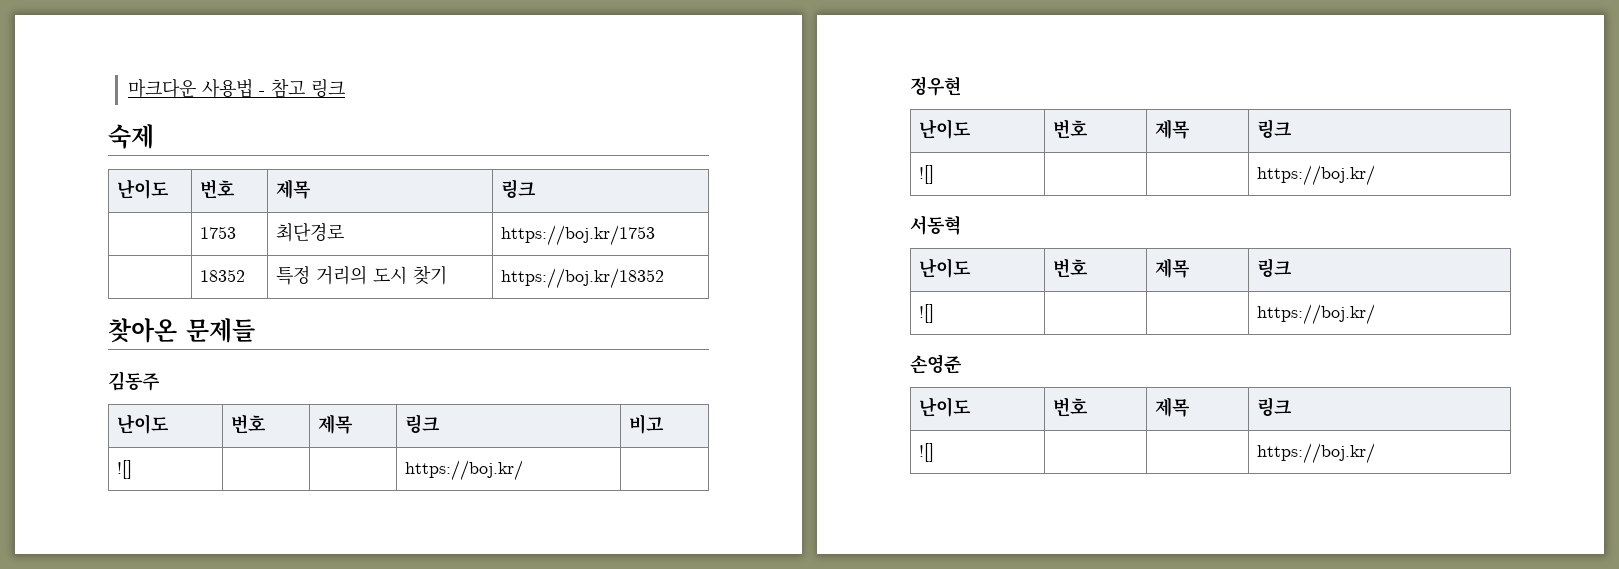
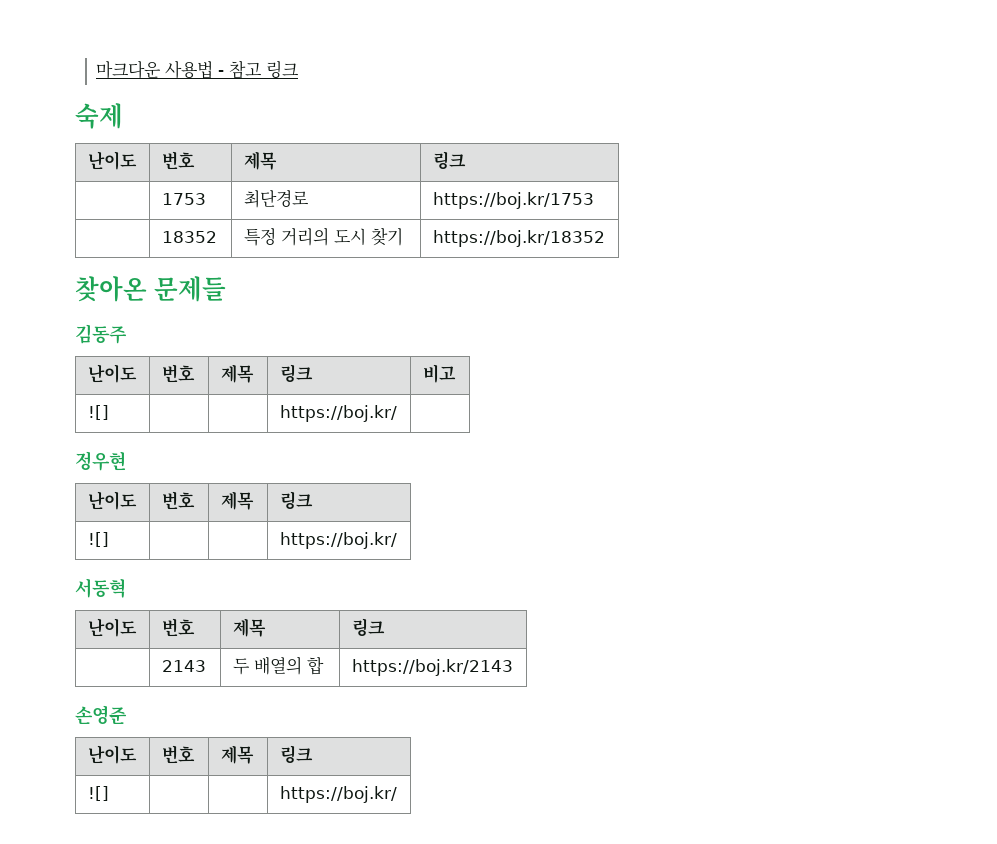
[919,304,935,323] [1257,304,1376,325] ![] | | | https://boj.kr/ -> [161,660,206,672] [232,656,324,675] [351,659,513,676] | 2143 | 두 배열의 합 | https://boj.kr/2143

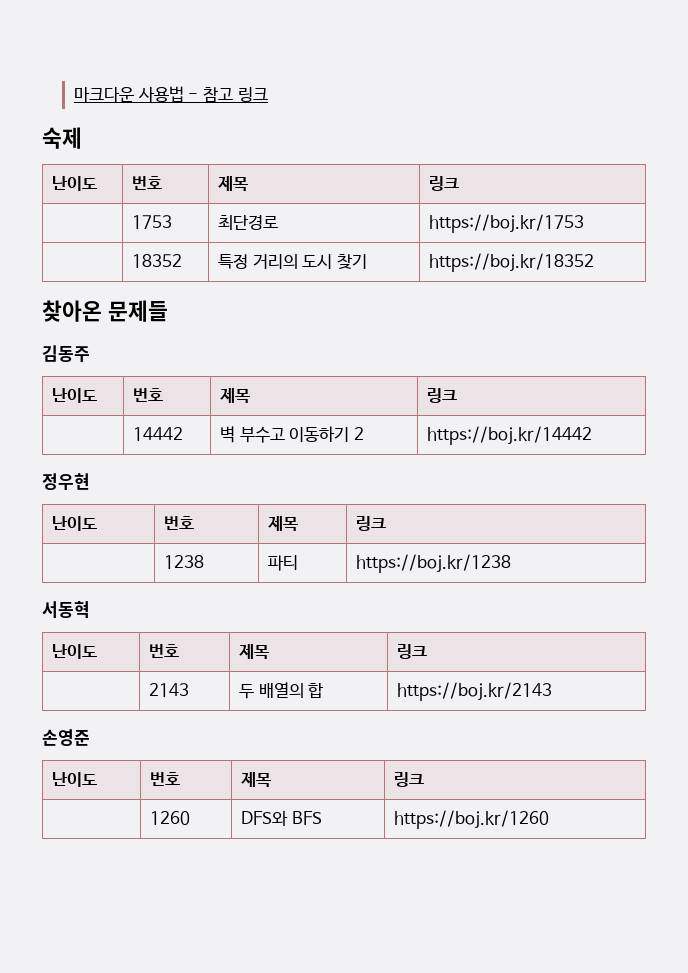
[422,364,456,383] [87,405,109,420] [279,405,397,422] | 비고 // ![] | | | https://boj.kr/ | -> [133,427,184,441] [220,426,365,443] [427,426,593,445] // | 14442 | 벽 부수고 이동하기 2 | https://boj.kr/14442
[87,532,109,547] [279,532,397,549] ![] | | | https://boj.kr/ -> [164,555,205,569] [268,555,299,571] [356,554,512,573] | 1238 | 파티 | https://boj.kr/1238
[87,786,109,801] [279,786,397,803] ![] | | | https://boj.kr/ -> [150,811,191,825] [241,811,322,826] [394,810,550,829] | 1260 | DFS와 BFS | https://boj.kr/1260

